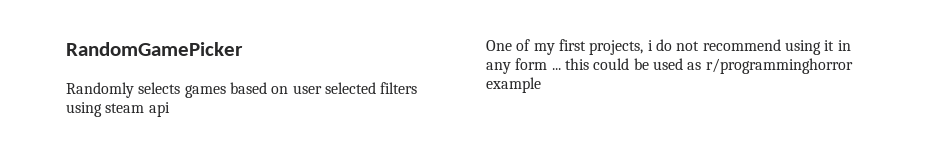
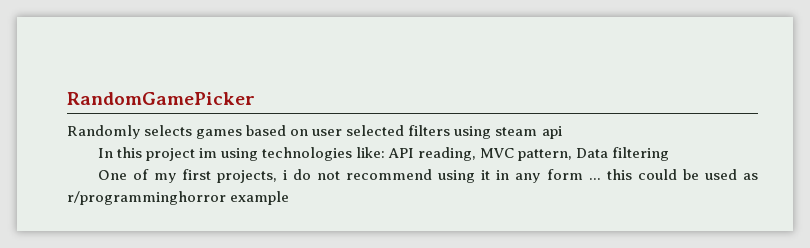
(170, 109) none -> [97,147,670,161] // In this project im using technologies like: API reading, MVC pattern, Data filtering

